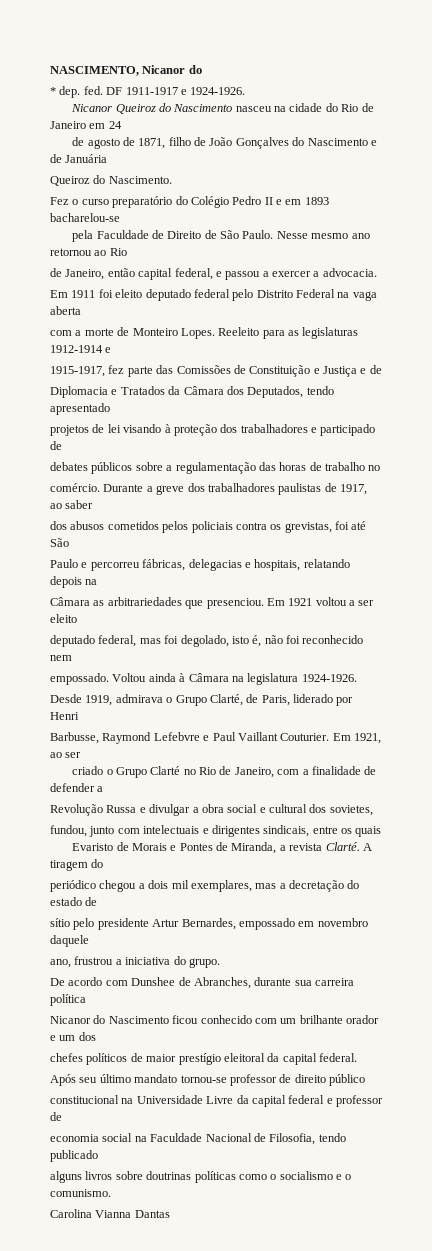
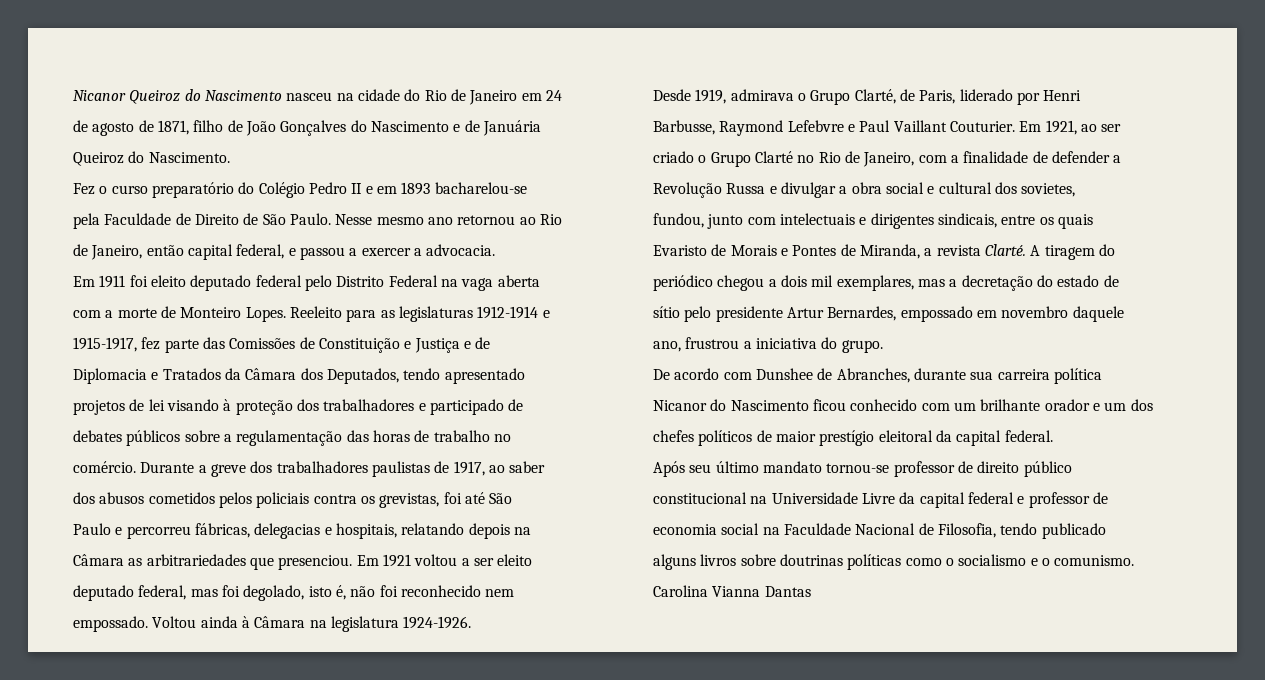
[50,65,202,76] [50,86,246,98] NASCIMENTO, Nicanor do // * dep. fed. DF 1911-1917 e 1924-1926. // -> (73, 95) none

